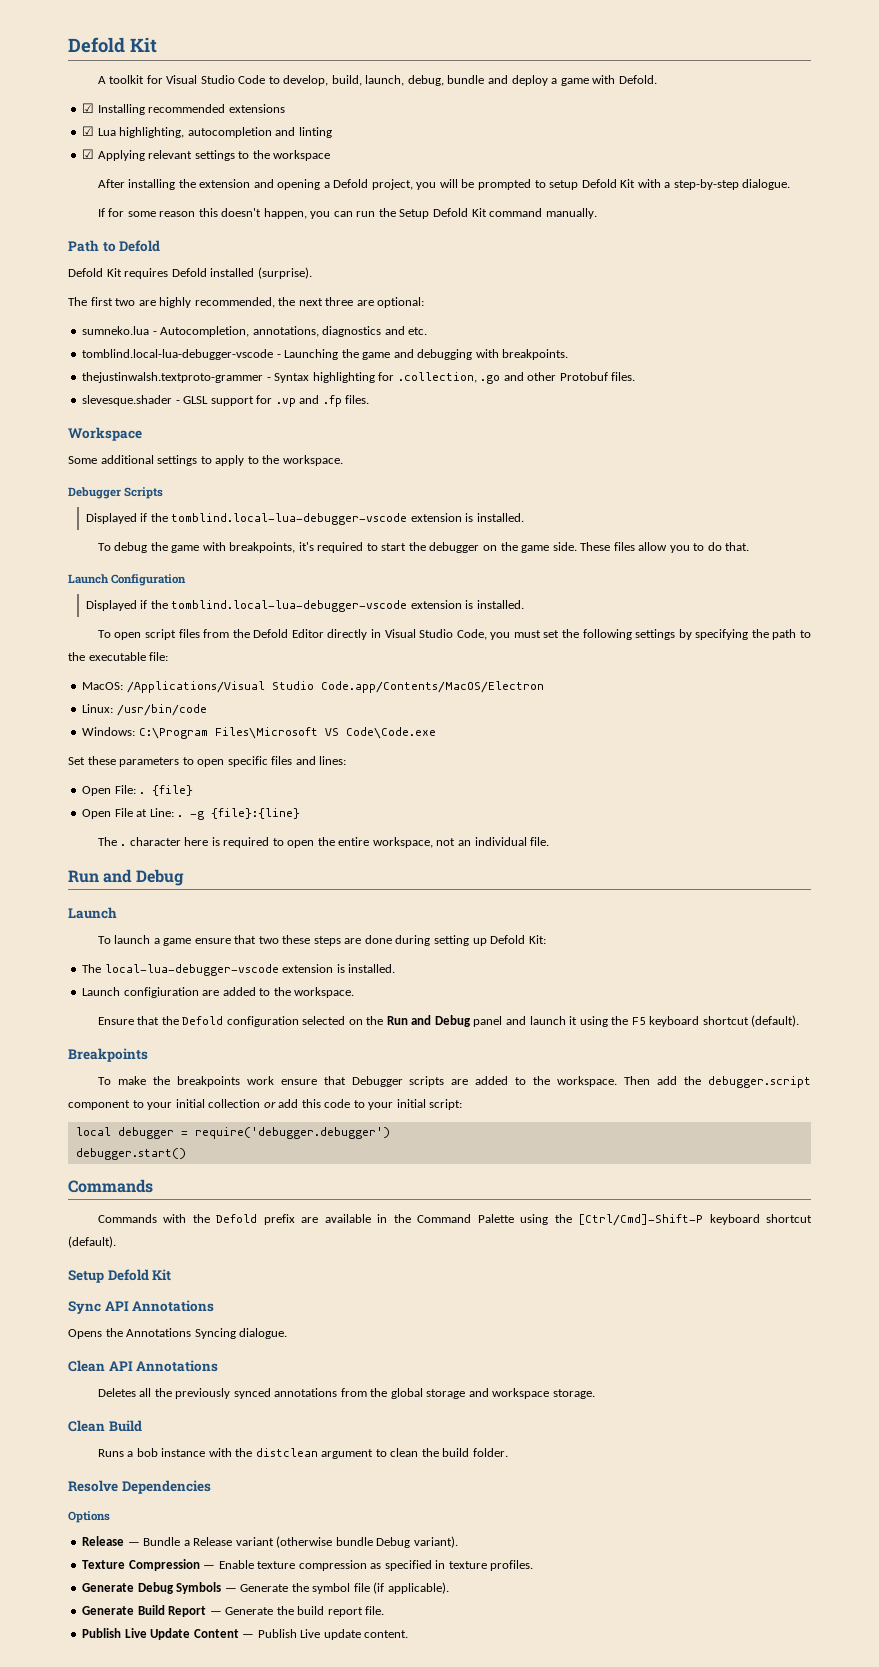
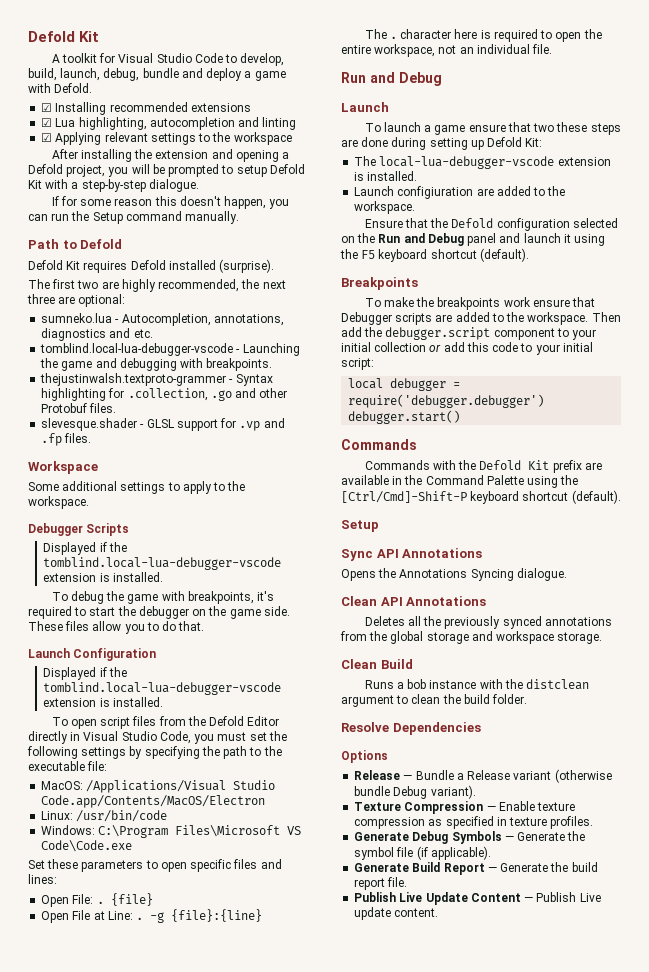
[432,208,487,217] Defold Kit -> (123, 218) none
(258, 1218) none -> [528,460,550,470] Kit
[107,1269,172,1281] Defold Kit -> (379, 526) none

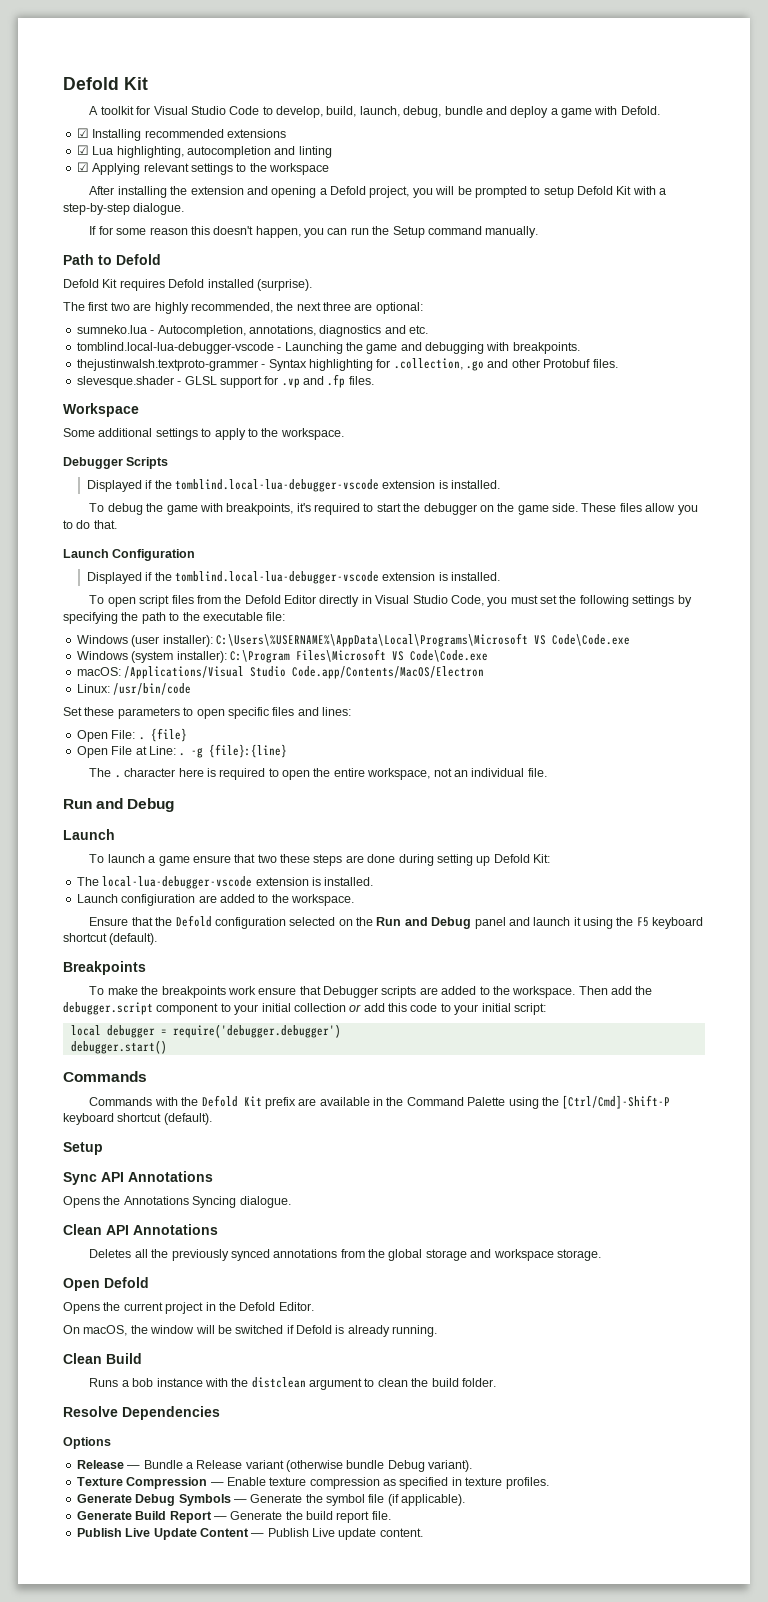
[41,781,84,790] MacOS: -> [76,633,630,647] [76,649,488,663] [76,667,121,676] Windows (user installer): C:\Users\%USERNAME%\AppData\Local\Programs\Microsoft VS Code\Code.exe // Windows (system installer): C:\Program Files\Microsoft VS Code\Code.exe // macOS:
[41,825,302,838] [41,840,133,852] // Windows: C:\Program Files\Microsoft VS Code\Code.exe -> (192, 689) none
(603, 638) none -> [63,1277,149,1291] [63,1302,314,1314] [63,1325,438,1337] // Open Defold // Opens the current project in the Defold Editor. // On macOS, the window will be switched if Defold is already running.

